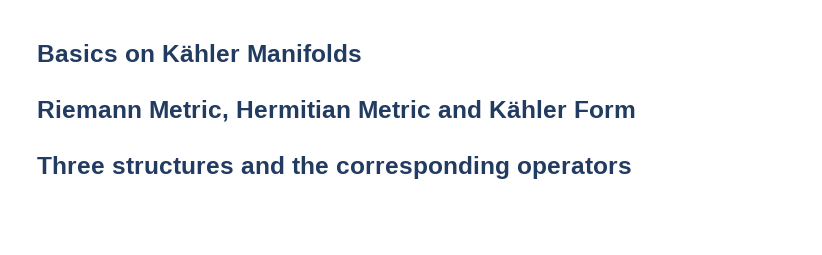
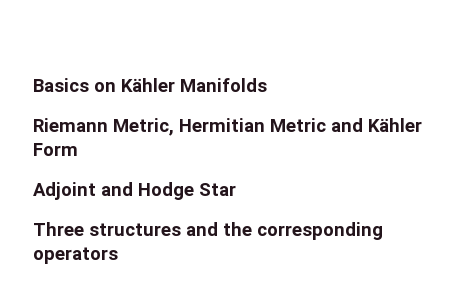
(636, 109) none -> [33,182,236,200] // Adjoint and Hodge Star

